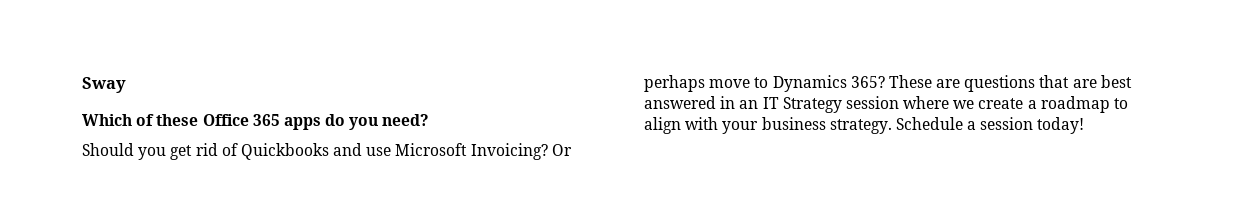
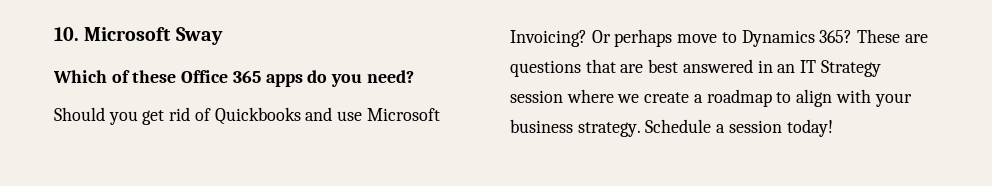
(82, 85) none -> [54,27,172,41] 10. Microsoft

